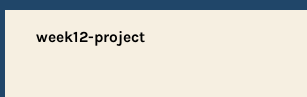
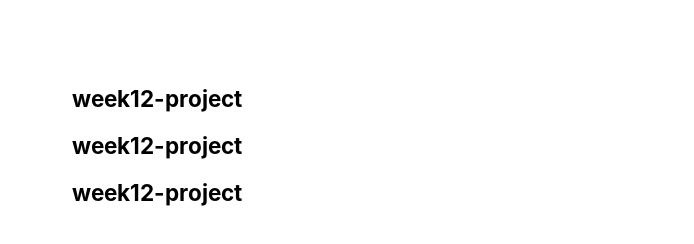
[36,30,145,46] week12-project -> [72,89,242,112] [72,136,242,159] [72,183,242,206] week12-project // week12-project // week12-project

